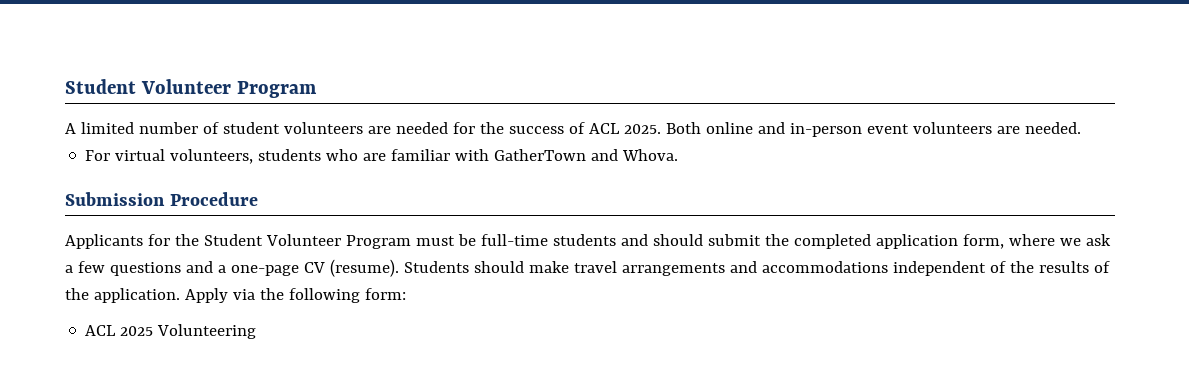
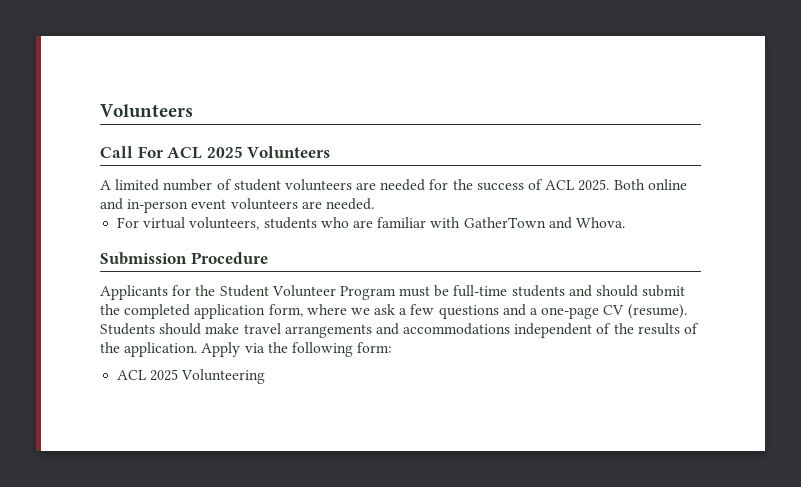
[65,79,317,98] Student Volunteer Program -> [100,104,193,118] [100,146,331,159] Volunteers // Call For ACL 2025 Volunteers

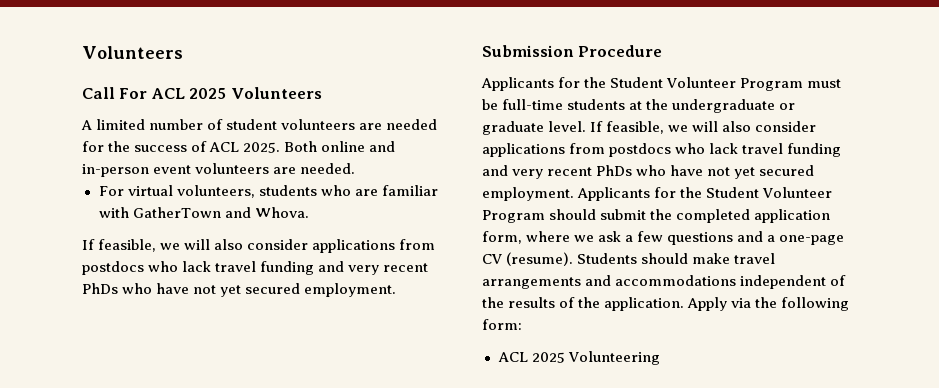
(625, 222) none -> [82,239,436,253] [82,261,429,275] [82,283,397,297] // If feasible, we will also consider applications from postdocs who lack travel funding and very recent PhDs who have not yet secured employment.
[568,285,592,297] and -> [629,99,796,113] [482,121,817,135] [482,143,842,157] [482,165,815,179] [482,187,833,201] [482,210,545,223] at the undergraduate or graduate level. If feasible, we will also consider applications from postdocs who lack travel funding and very recent PhDs who have not yet secured employment. Applicants for the Student Volunteer Program

